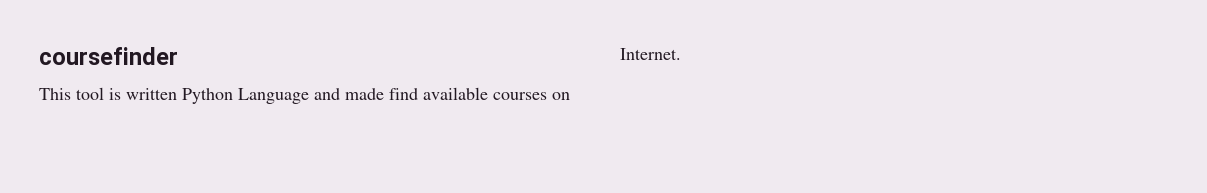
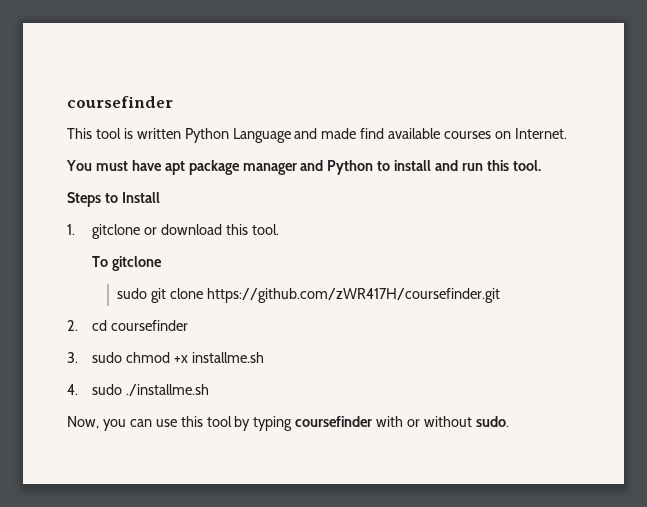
(681, 54) none -> [66,160,541,175] [67,192,160,207] [67,224,279,239] [91,256,162,271] [116,288,500,303] [67,320,188,331] [67,352,264,363] [67,384,209,396] [67,416,509,431] // You must have apt package manager and Python to install and run this tool. // Steps to Install // 1. gitclone or download this tool. // To gitclone // sudo git clone https://github.com/zWR417H/coursefinder.git // 2. cd coursefinder // 3. sudo chmod +x installme.sh // 4. sudo ./installme.sh // Now, you can use this tool by typing coursefinder with or without sudo.

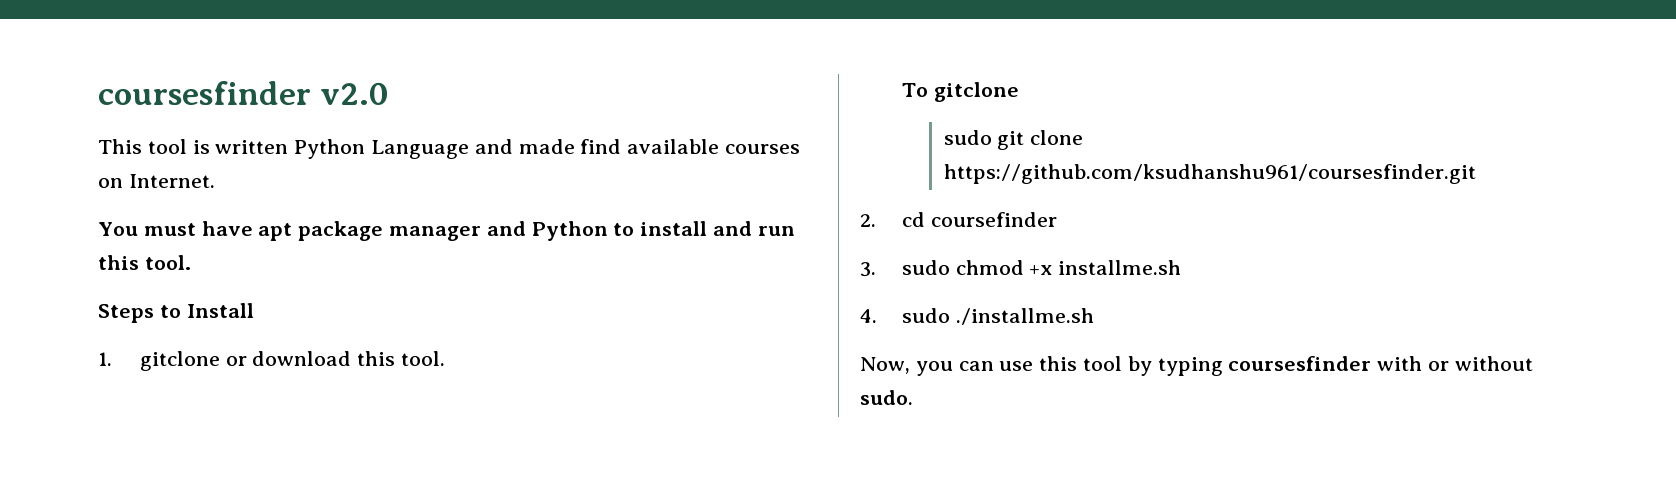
[67,96,173,108] coursefinder -> [98,81,390,105] coursesfinder v2.0
[206,288,500,303] https://github.com/zWR417H/coursefinder.git -> [943,164,1476,184] https://github.com/ksudhanshu961/coursesfinder.git
[295,416,373,427] coursefinder -> [1228,356,1372,371] coursesfinder

